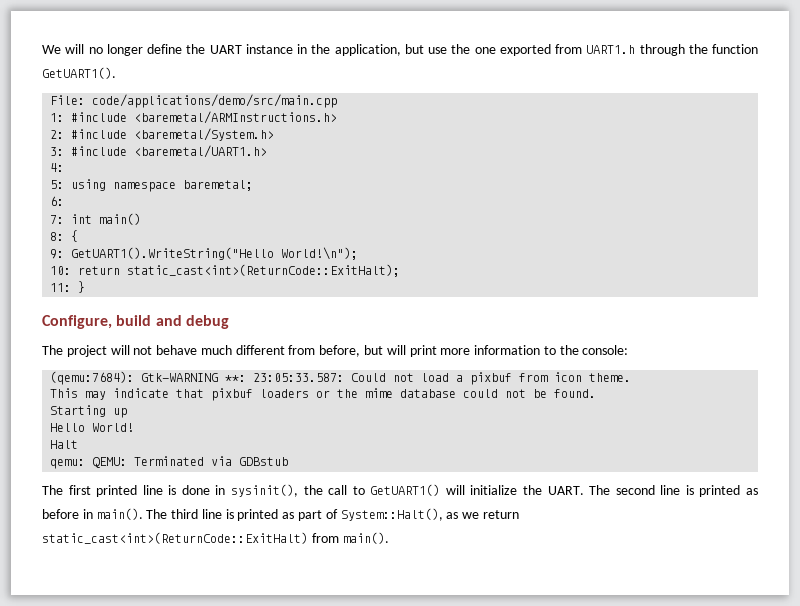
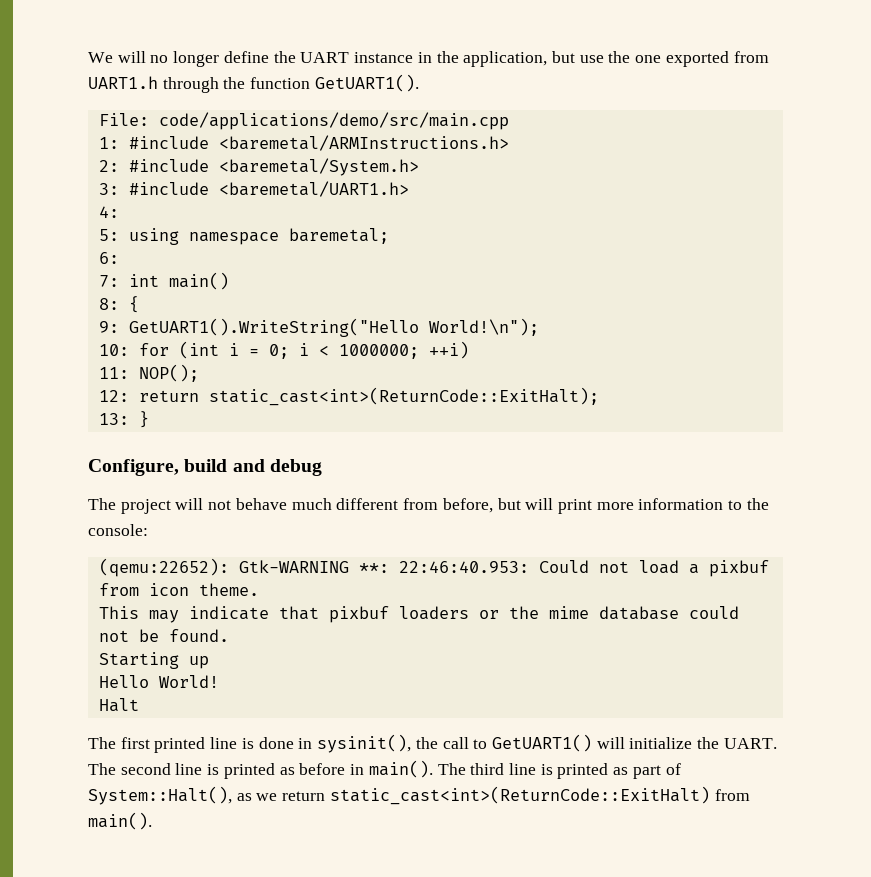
(72, 270) none -> [138,341,469,359] [98,364,199,382] [98,390,129,402] for (int i = 0; i < 1000000; ++i) // 11: NOP(); // 12:
[50,283,72,292] 11: -> [98,413,129,425] 13:
[50,371,135,385] (qemu:7684): -> [98,558,229,577] (qemu:22652):
[253,373,345,382] 23:05:33.587: -> [398,561,529,573] 22:46:40.953:
[50,456,289,469] // qemu: QEMU: Terminated via GDBstub -> (139, 705) none

